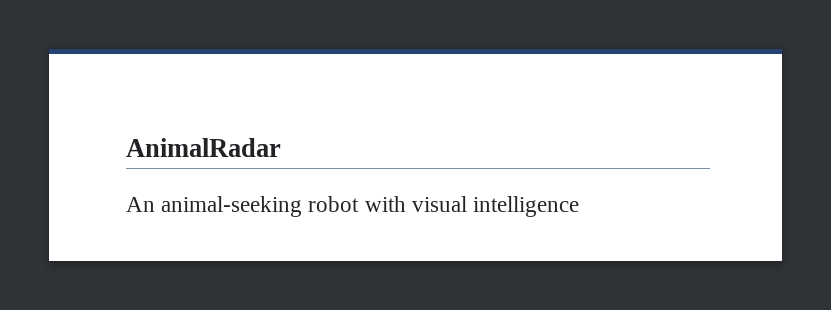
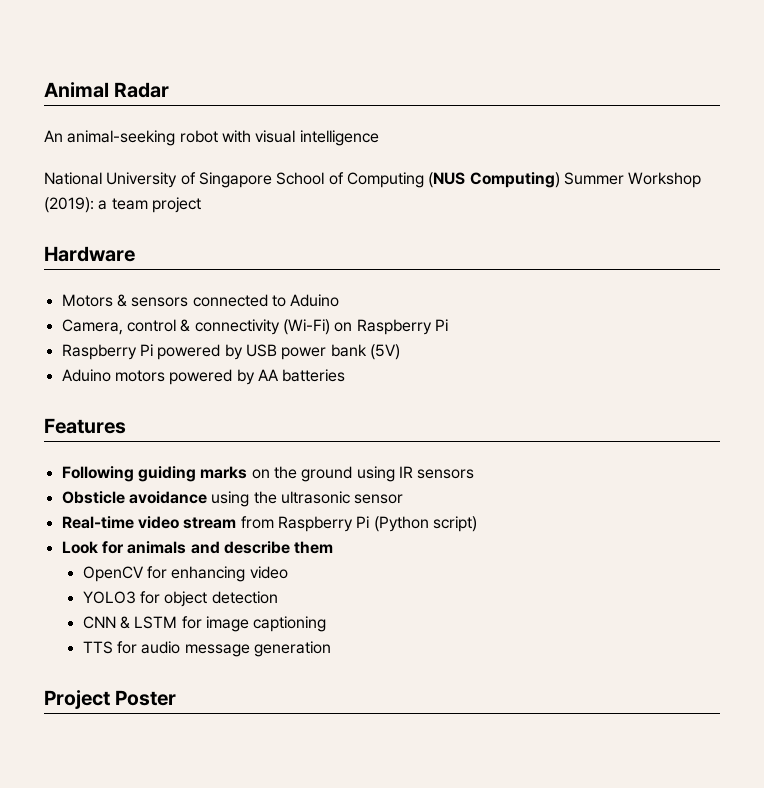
[126,138,281,157] AnimalRadar -> [44,82,170,98] Animal Radar
(580, 206) none -> [44,172,702,188] [44,197,201,213] [44,246,135,262] [61,294,340,307] [61,319,448,335] [61,344,400,360] [61,369,346,385] [44,418,126,434] [61,466,475,482] [61,491,404,507] [61,516,477,532] [61,541,334,554] [82,566,288,582] [82,591,278,607] [82,616,327,632] [82,641,331,657] [44,690,177,709] // National University of Singapore School of Computing (NUS Computing) Summer Workshop (2019): a team project // Hardware // Motors & sensors connected to Aduino // Camera, control & connectivity (Wi-Fi) on Raspberry Pi // Raspberry Pi powered by USB power bank (5V) // Aduino motors powered by AA batteries // Features // Following guiding marks on the ground using IR sensors // Obsticle avoidance using the ultrasonic sensor // Real-time video stream from Raspberry Pi (Python script) // Look for animals and describe them // OpenCV for enhancing video // YOLO3 for object detection // CNN & LSTM for image captioning // TTS for audio message generation // Project Poster

